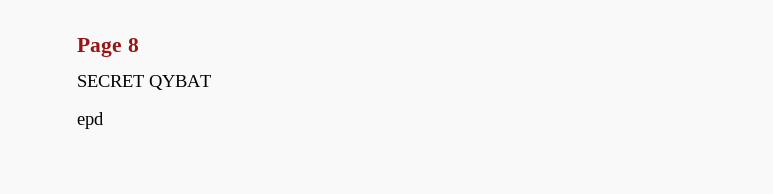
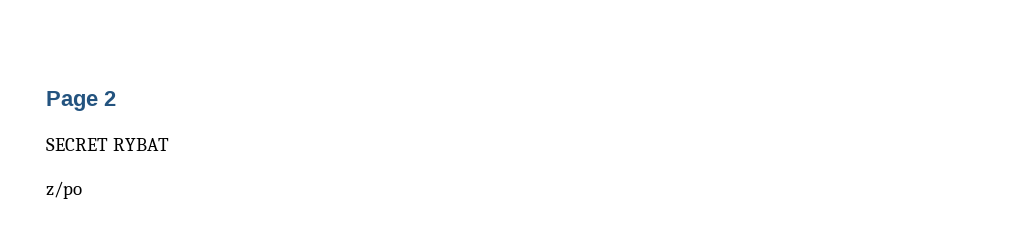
[127,38,139,52] 8 -> [104,91,116,106] 2
[149,75,211,90] [77,112,104,129] QYBAT // epd -> [113,138,170,151] [46,181,82,199] RYBAT // z/po

